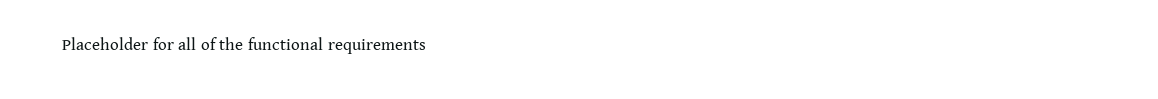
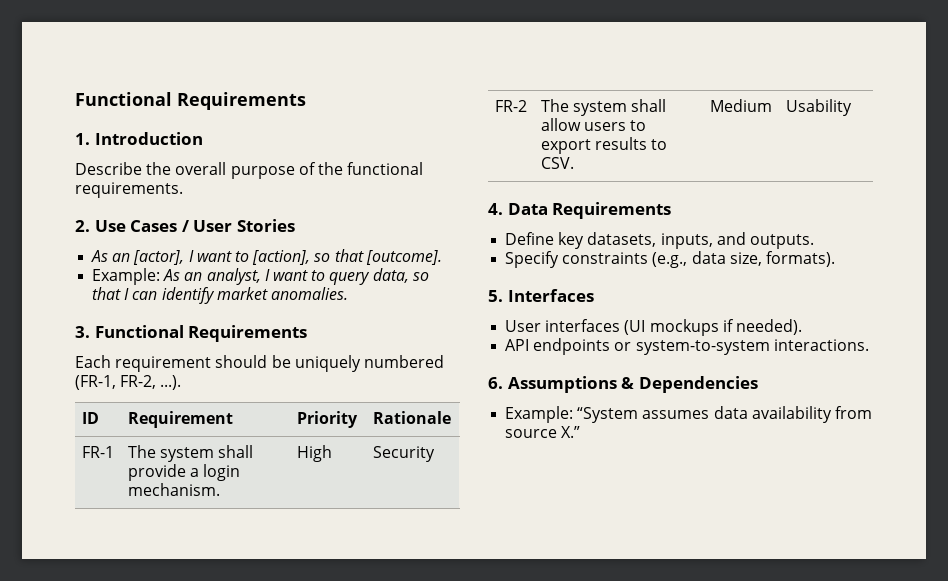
[62,37,426,54] Placeholder for all of the functional requirements -> [75,92,306,110] [75,132,203,145] [75,162,424,179] [75,182,183,198] [75,219,295,232] [91,249,442,265] [92,268,429,285] [92,287,348,304] [75,325,308,342] [75,355,444,372] [75,375,182,390] [81,412,99,424] [127,411,233,428] [296,411,358,428] [372,411,451,424] [81,446,114,458] [127,445,253,462] [127,464,240,481] [127,483,220,496] [296,445,332,462] [372,446,435,462] [494,100,527,112] [540,99,666,116] [540,118,646,131] [540,137,667,154] [540,157,574,169] [709,99,772,112] [785,99,852,116] [488,202,672,219] [505,232,814,249] [505,251,835,268] [488,289,594,302] [505,319,802,336] [505,338,869,355] [488,376,758,393] [505,406,872,423] [505,426,581,438] Functional Requirements // 1. Introduction // Describe the overall purpose of the functional requirements. // 2. Use Cases / User Stories // As an [actor], I want to [action], so that [outcome]. // Example: As an analyst, I want to query data, so that I can identify market anomalies. // 3. Functional Requirements // Each requirement should be uniquely numbered (FR-1, FR-2, ...). // ID | Requirement | Priority | Rationale // FR-1 | The system shall provide a login mechanism. | High | Security // FR-2 | The system shall allow users to export results to CSV. | Medium | Usability // 4. Data Requirements // Define key datasets, inputs, and outputs. // Specify constraints (e.g., data size, formats). // 5. Interfaces // User interfaces (UI mockups if needed). // API endpoints or system-to-system interactions. // 6. Assumptions & Dependencies // Example: “System assumes data availability from source X.”

